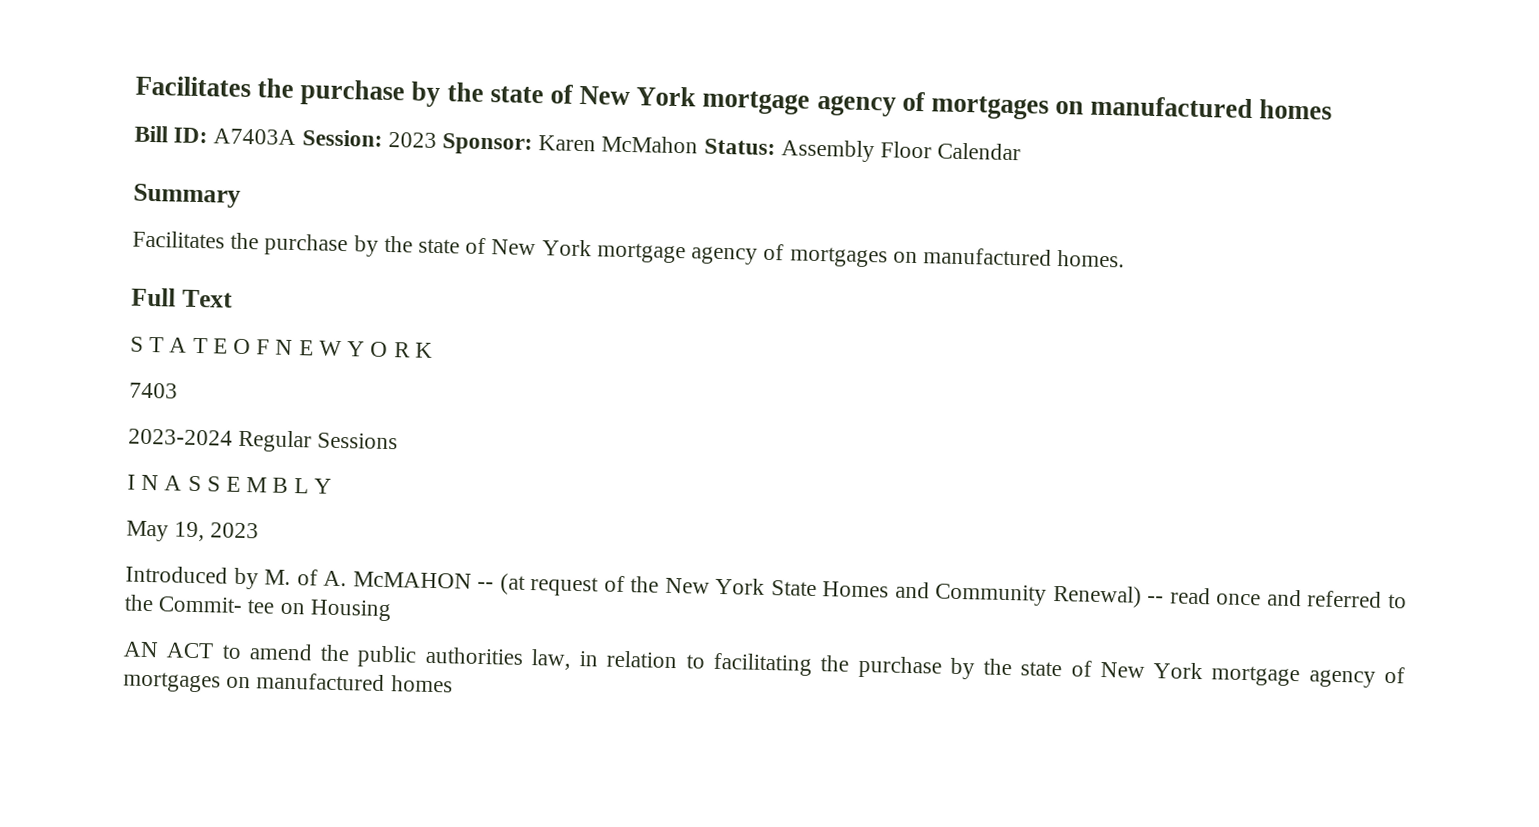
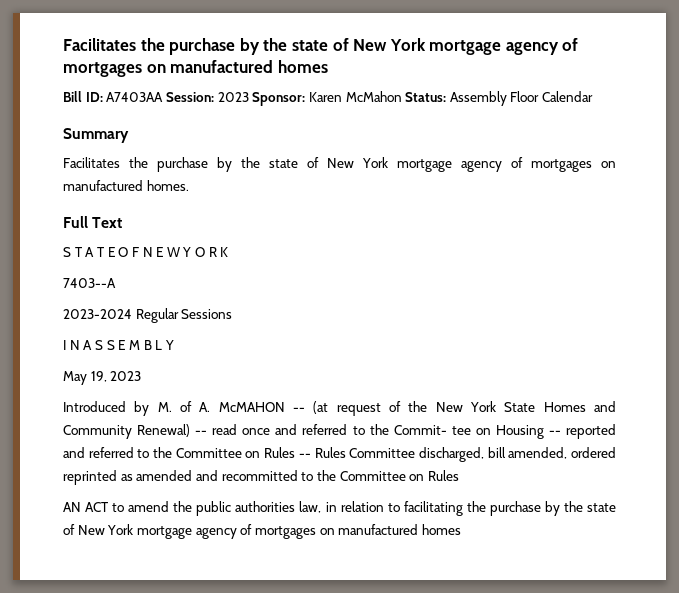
[213,128,297,146] A7403A -> [106,92,164,102] A7403AA
[129,382,178,399] 7403 -> [63,278,116,288] 7403--A
(391, 610) none -> [548,424,616,439] [63,447,616,462] [63,470,459,485] -- reported and referred to the Committee on Rules -- Rules Committee discharged, bill amended, ordered reprinted as amended and recommitted to the Committee on Rules

